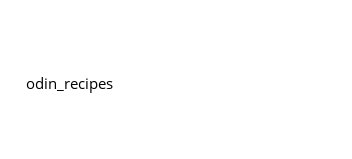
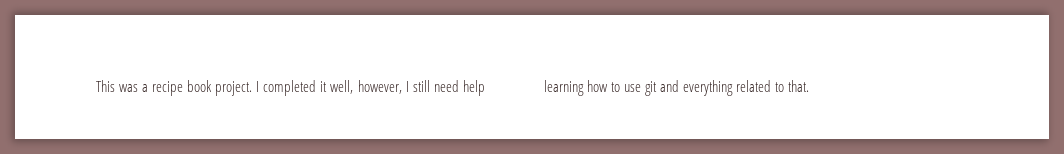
[26,77,113,93] odin_recipes -> [96,80,810,96] This was a recipe book project. I completed it well, however, I still need help learning how to use git and everything related to that.

